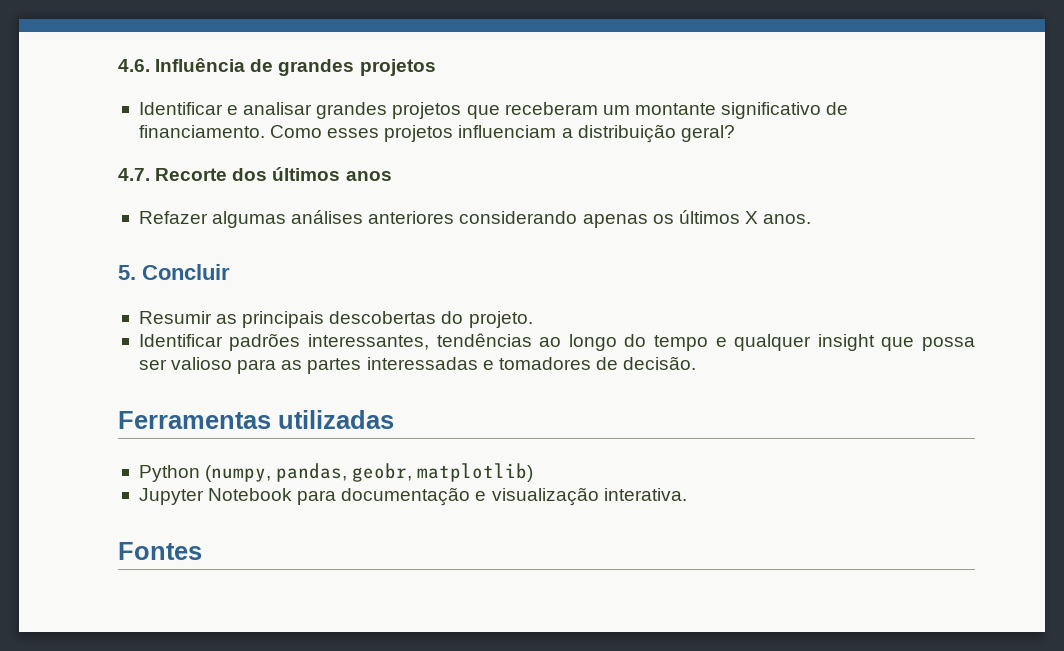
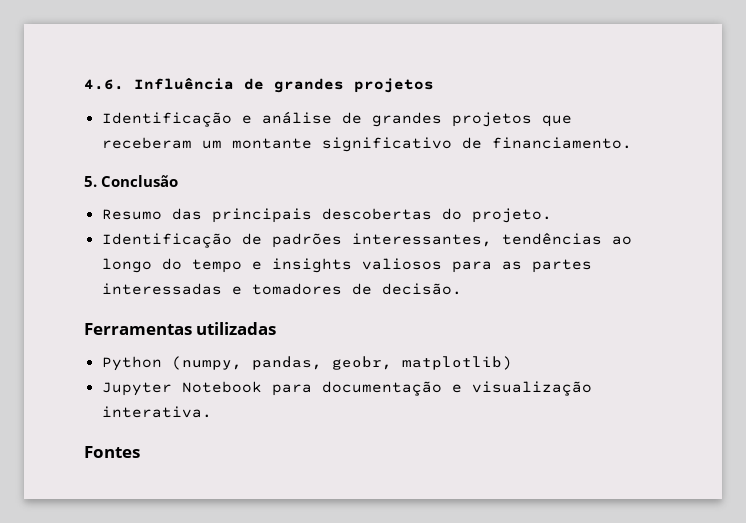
[138,102,313,115] Identificar e analisar -> [101,111,362,127] Identificação e análise de
[270,124,735,143] [118,167,392,181] [138,210,812,228] [118,264,230,280] [138,311,238,324] Como esses projetos influenciam a distribuição geral? // 4.7. Recorte dos últimos anos // Refazer algumas análises anteriores considerando apenas os últimos X anos. // 5. Concluir // Resumir as -> [84,175,179,187] [101,208,202,220] // 5. Conclusão // Resumo das
[138,334,223,347] Identificar -> [101,233,262,248] Identificação de
[734,334,976,351] [138,357,233,370] qualquer insight que possa ser valioso -> [271,258,442,273] insights valiosos

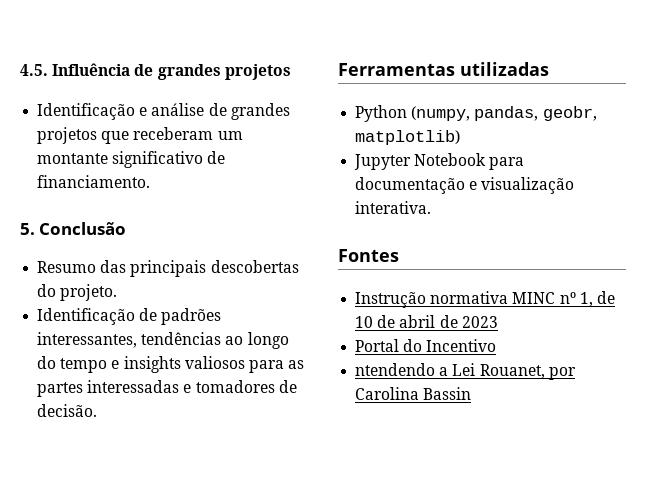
[84,79,124,90] 4.6. -> [20,64,48,76] 4.5.
(140, 452) none -> [355,291,615,308] [355,315,498,328] [355,339,497,352] [355,363,576,380] [355,387,472,400] // Instrução normativa MINC nº 1, de 10 de abril de 2023 // Portal do Incentivo // ntendendo a Lei Rouanet, por Carolina Bassin

